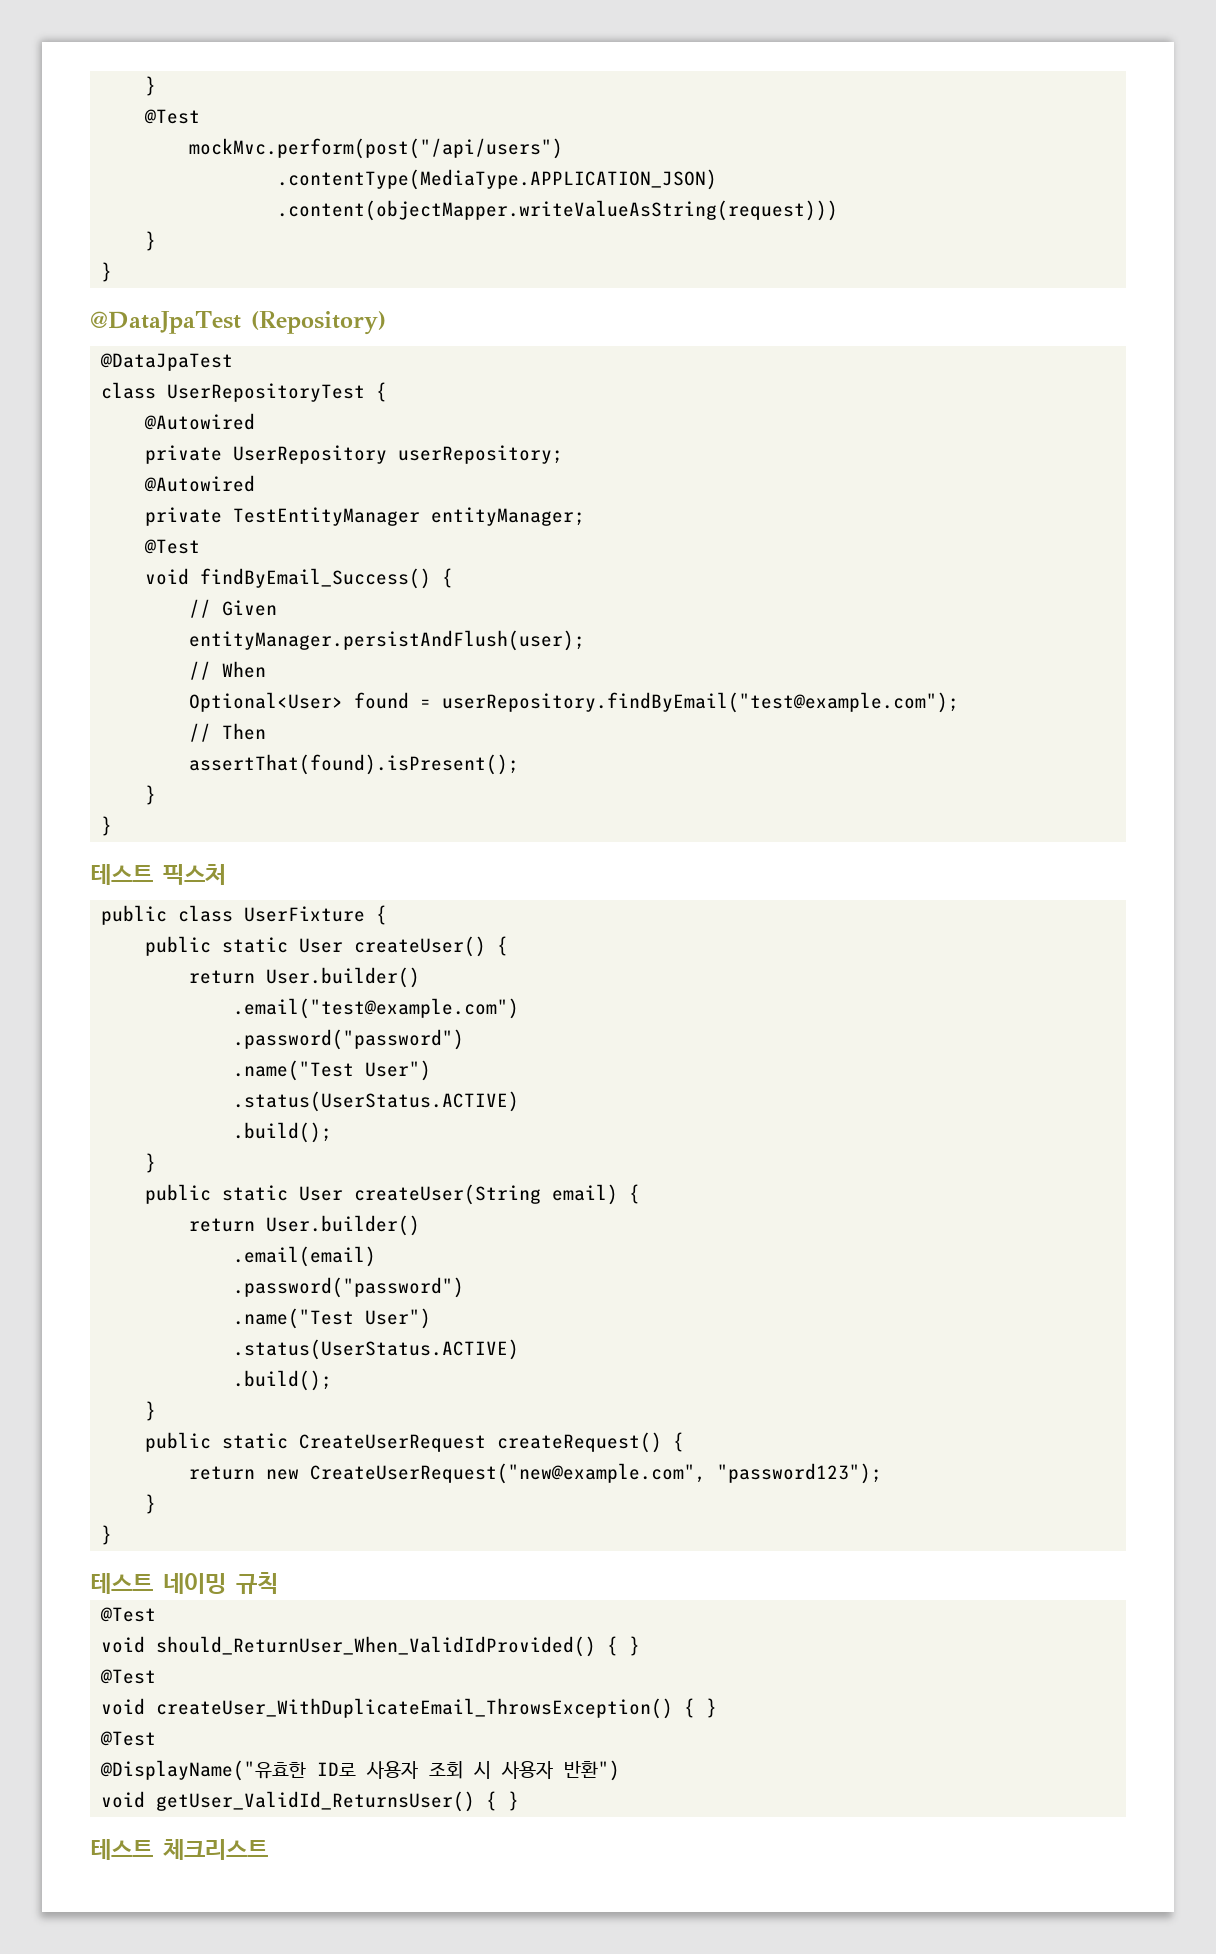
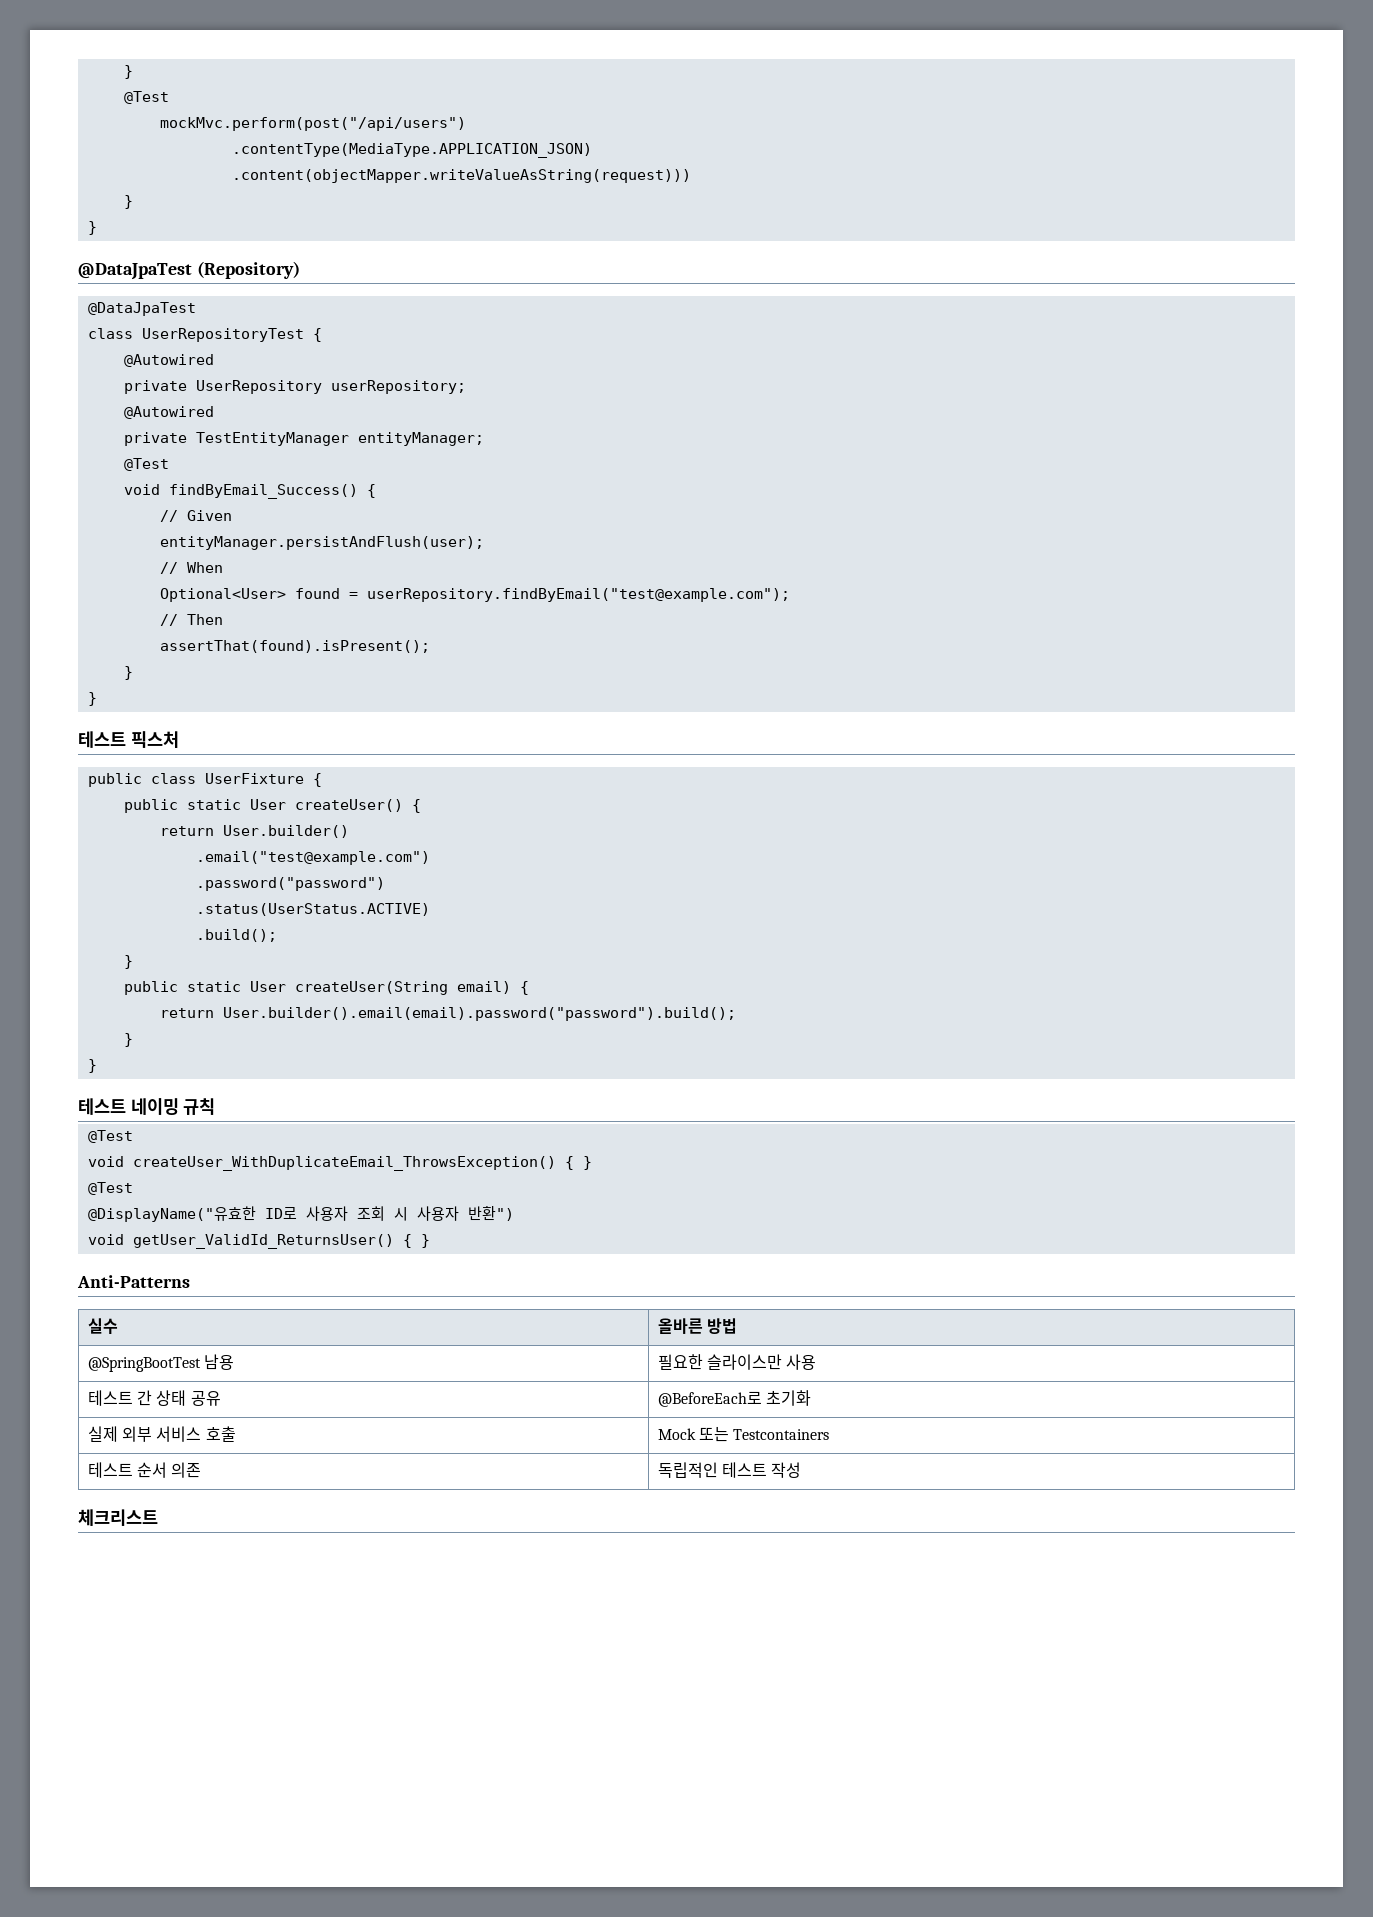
[232,1060,431,1081] // .name("Test User") -> (385, 884) none
[265,1215,420,1236] [232,1246,376,1267] [232,1277,464,1298] [232,1308,431,1329] [232,1339,519,1360] [232,1370,332,1391] [144,1401,156,1421] [144,1432,684,1453] [188,1463,882,1484] User.builder() // .email(email) // .password("password") // .name("Test User") // .status(UserStatus.ACTIVE) // .build(); // } // public static CreateUserRequest createRequest() { // return new CreateUserRequest("new@example.com", "password123"); -> [222,1007,736,1021] User.builder().email(email).password("password").build();
[100,1636,640,1657] [99,1669,156,1684] // void should_ReturnUser_When_ValidIdProvided() { } // @Test -> (133, 1136) none
[90,1839,153,1860] 테스트 -> [77,1275,190,1288] [87,1318,118,1334] [657,1318,737,1334] [87,1354,234,1372] [657,1354,817,1370] [87,1390,221,1406] [657,1390,811,1407] [87,1426,236,1442] [657,1426,830,1442] [87,1462,202,1478] [657,1462,802,1478] Anti-Patterns // 실수 | 올바른 방법 // @SpringBootTest 남용 | 필요한 슬라이스만 사용 // 테스트 간 상태 공유 | @BeforeEach로 초기화 // 실제 외부 서비스 호출 | Mock 또는 Testcontainers // 테스트 순서 의존 | 독립적인 테스트 작성 //

